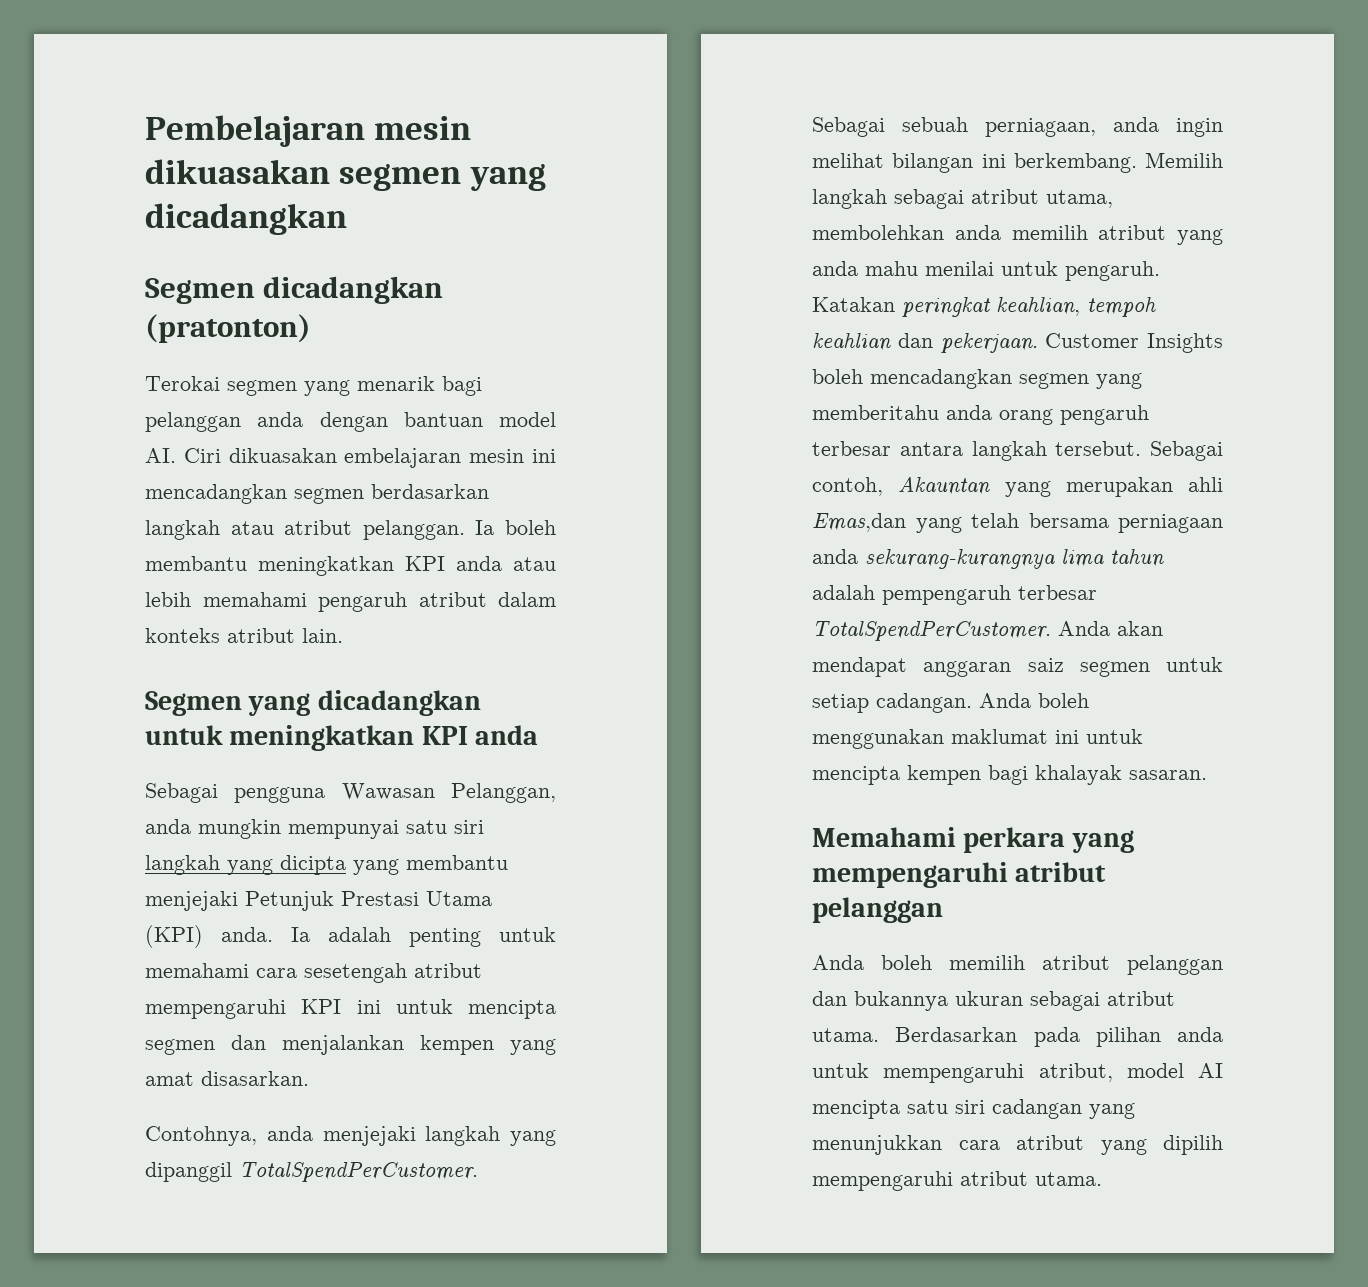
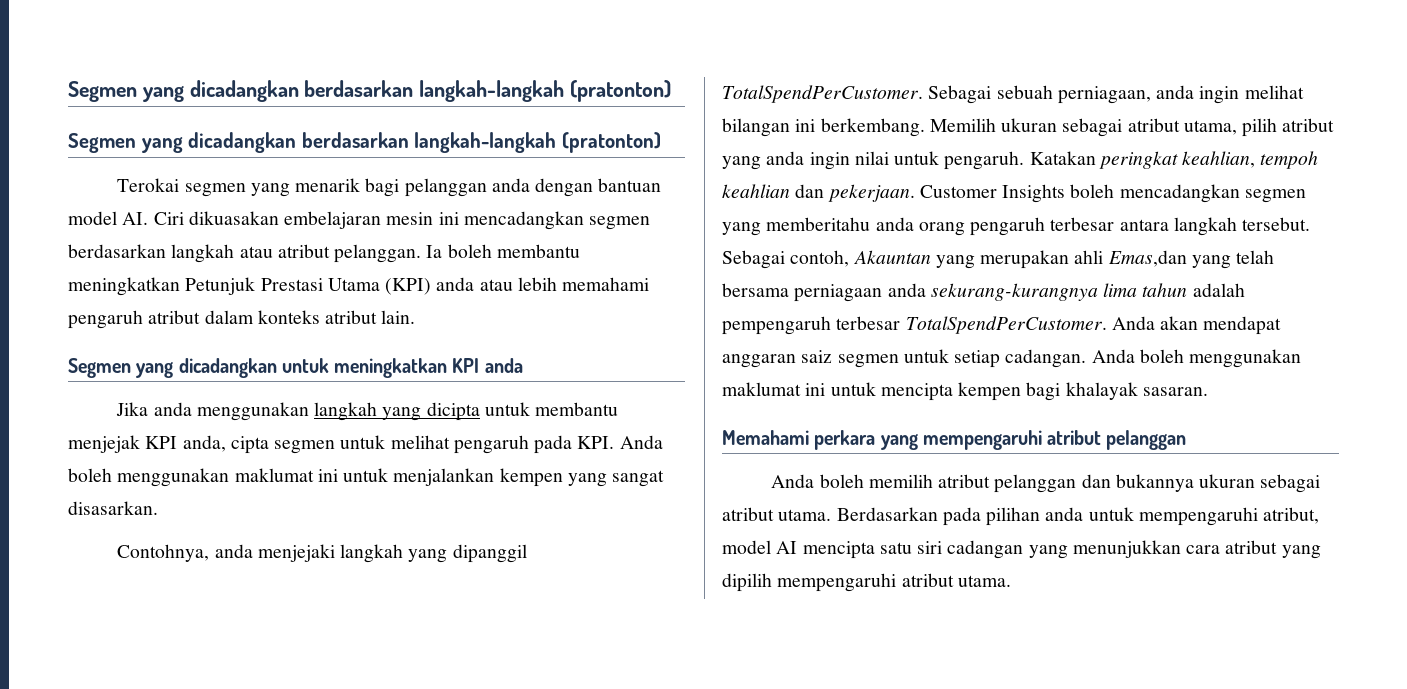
[145,115,472,147] [145,159,546,191] [145,203,347,235] [145,276,444,304] Pembelajaran mesin dikuasakan segmen yang dicadangkan // Segmen dicadangkan -> [68,80,672,102] [68,132,557,153] Segmen yang dicadangkan berdasarkan langkah-langkah (pratonton) // Segmen yang dicadangkan berdasarkan langkah-langkah
[405,556,445,571] KPI -> [185,277,432,295] Petunjuk Prestasi Utama (KPI)
[145,783,556,803] [145,819,484,839] [145,855,508,875] [145,891,492,911] [145,925,556,948] [145,963,482,983] [145,999,556,1019] [145,1035,266,1055] Sebagai pengguna Wawasan Pelanggan, anda mungkin mempunyai satu siri langkah yang dicipta yang membantu menjejaki Petunjuk Prestasi Utama (KPI) anda. Ia adalah penting untuk memahami cara sesetengah atribut mempengaruhi KPI ini untuk mencipta segmen dan -> [116,402,619,421] [68,435,663,454] [68,468,389,487] Jika anda menggunakan langkah yang dicipta untuk membantu menjejak KPI anda, cipta segmen untuk melihat pengaruh pada KPI. Anda boleh menggunakan maklumat ini untuk
[145,1072,194,1086] amat -> [612,470,665,487] sangat
[812,189,887,209] langkah -> [1001,118,1058,132] ukuran
[812,225,1088,240] membolehkan anda memilih -> [1242,118,1278,137] pilih
[865,261,994,276] mahu menilai -> [809,151,889,170] ingin nilai

